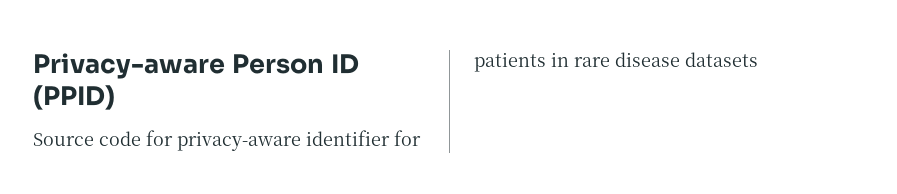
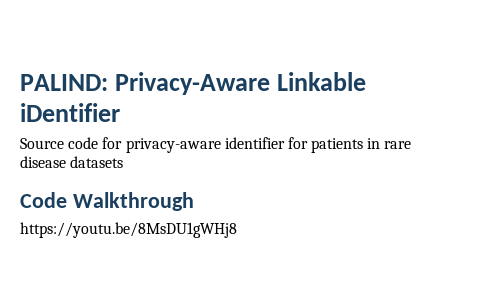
[33,53,359,79] [33,85,115,110] Privacy-aware Person ID (PPID) -> [20,72,366,95] [20,103,120,122] PALIND: Privacy-Aware Linkable iDentifier
(758, 59) none -> [20,192,194,211] [20,222,237,238] // Code Walkthrough // https://youtu.be/8MsDU1gWHj8

